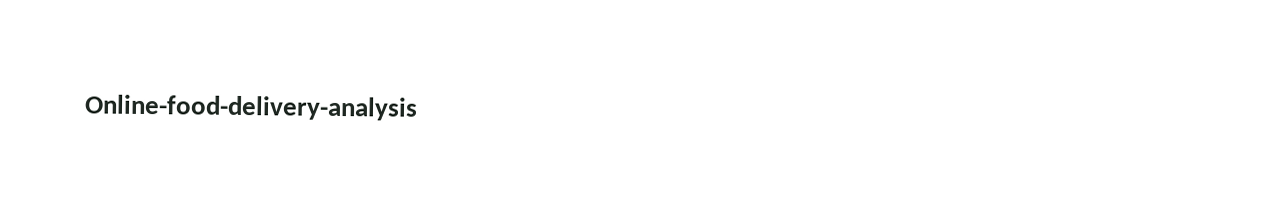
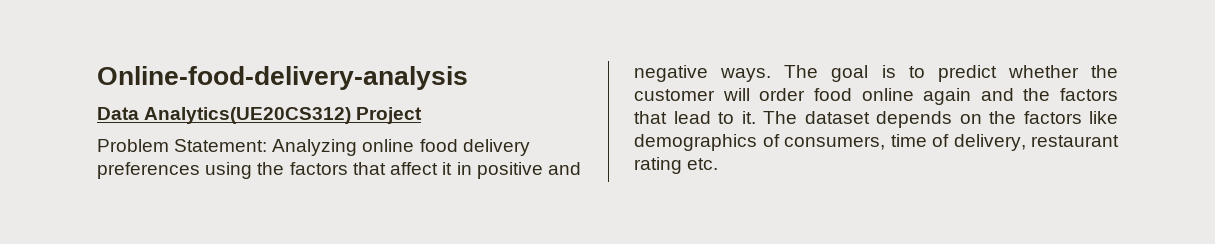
(418, 107) none -> [97,107,423,124] [97,139,530,156] [97,162,581,179] [634,65,1118,82] [634,88,1118,105] [634,111,1118,128] [634,134,1119,151] [634,157,719,174] // Data Analytics(UE20CS312) Project // Problem Statement: Analyzing online food delivery preferences using the factors that affect it in positive and negative ways. The goal is to predict whether the customer will order food online again and the factors that lead to it. The dataset depends on the factors like demographics of consumers, time of delivery, restaurant rating etc.

